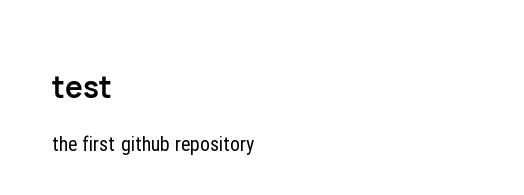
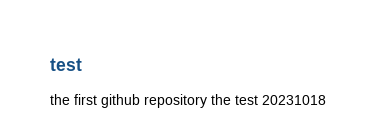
(254, 145) none -> [211,94,326,105] the test 20231018

